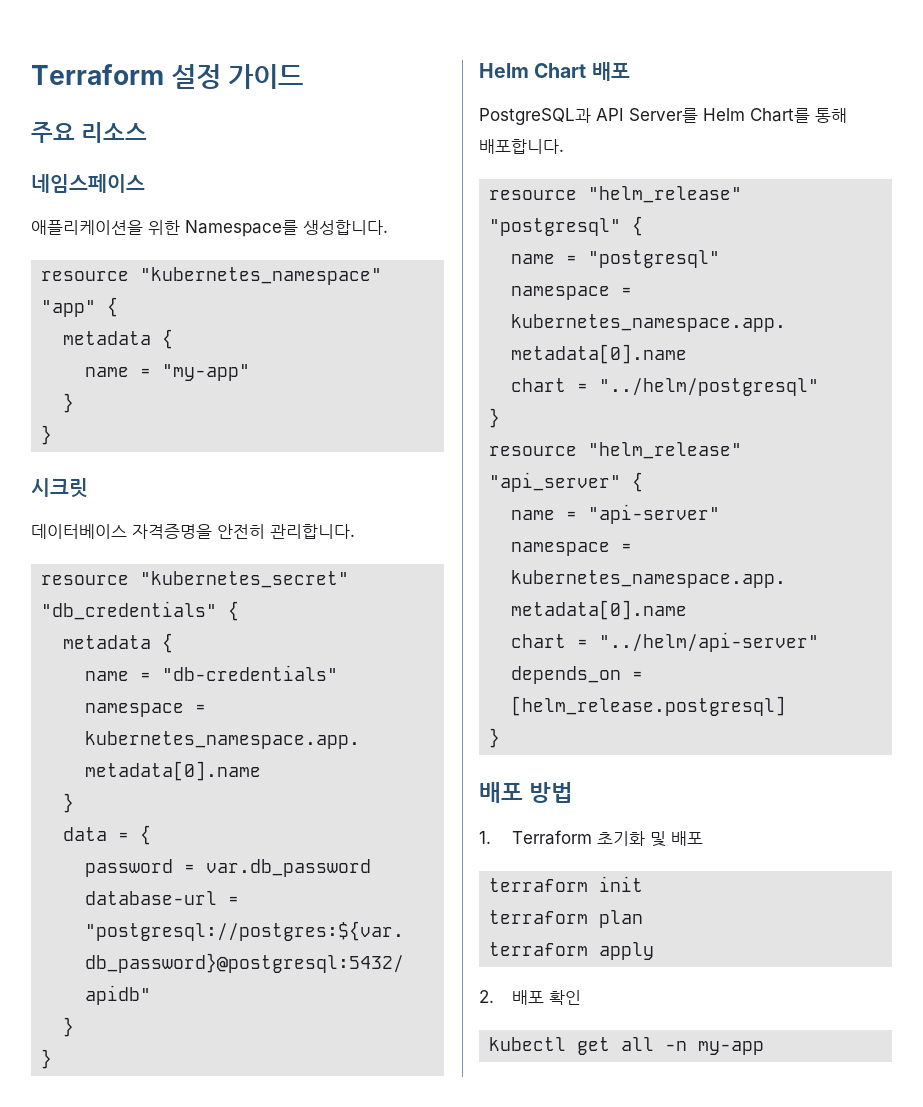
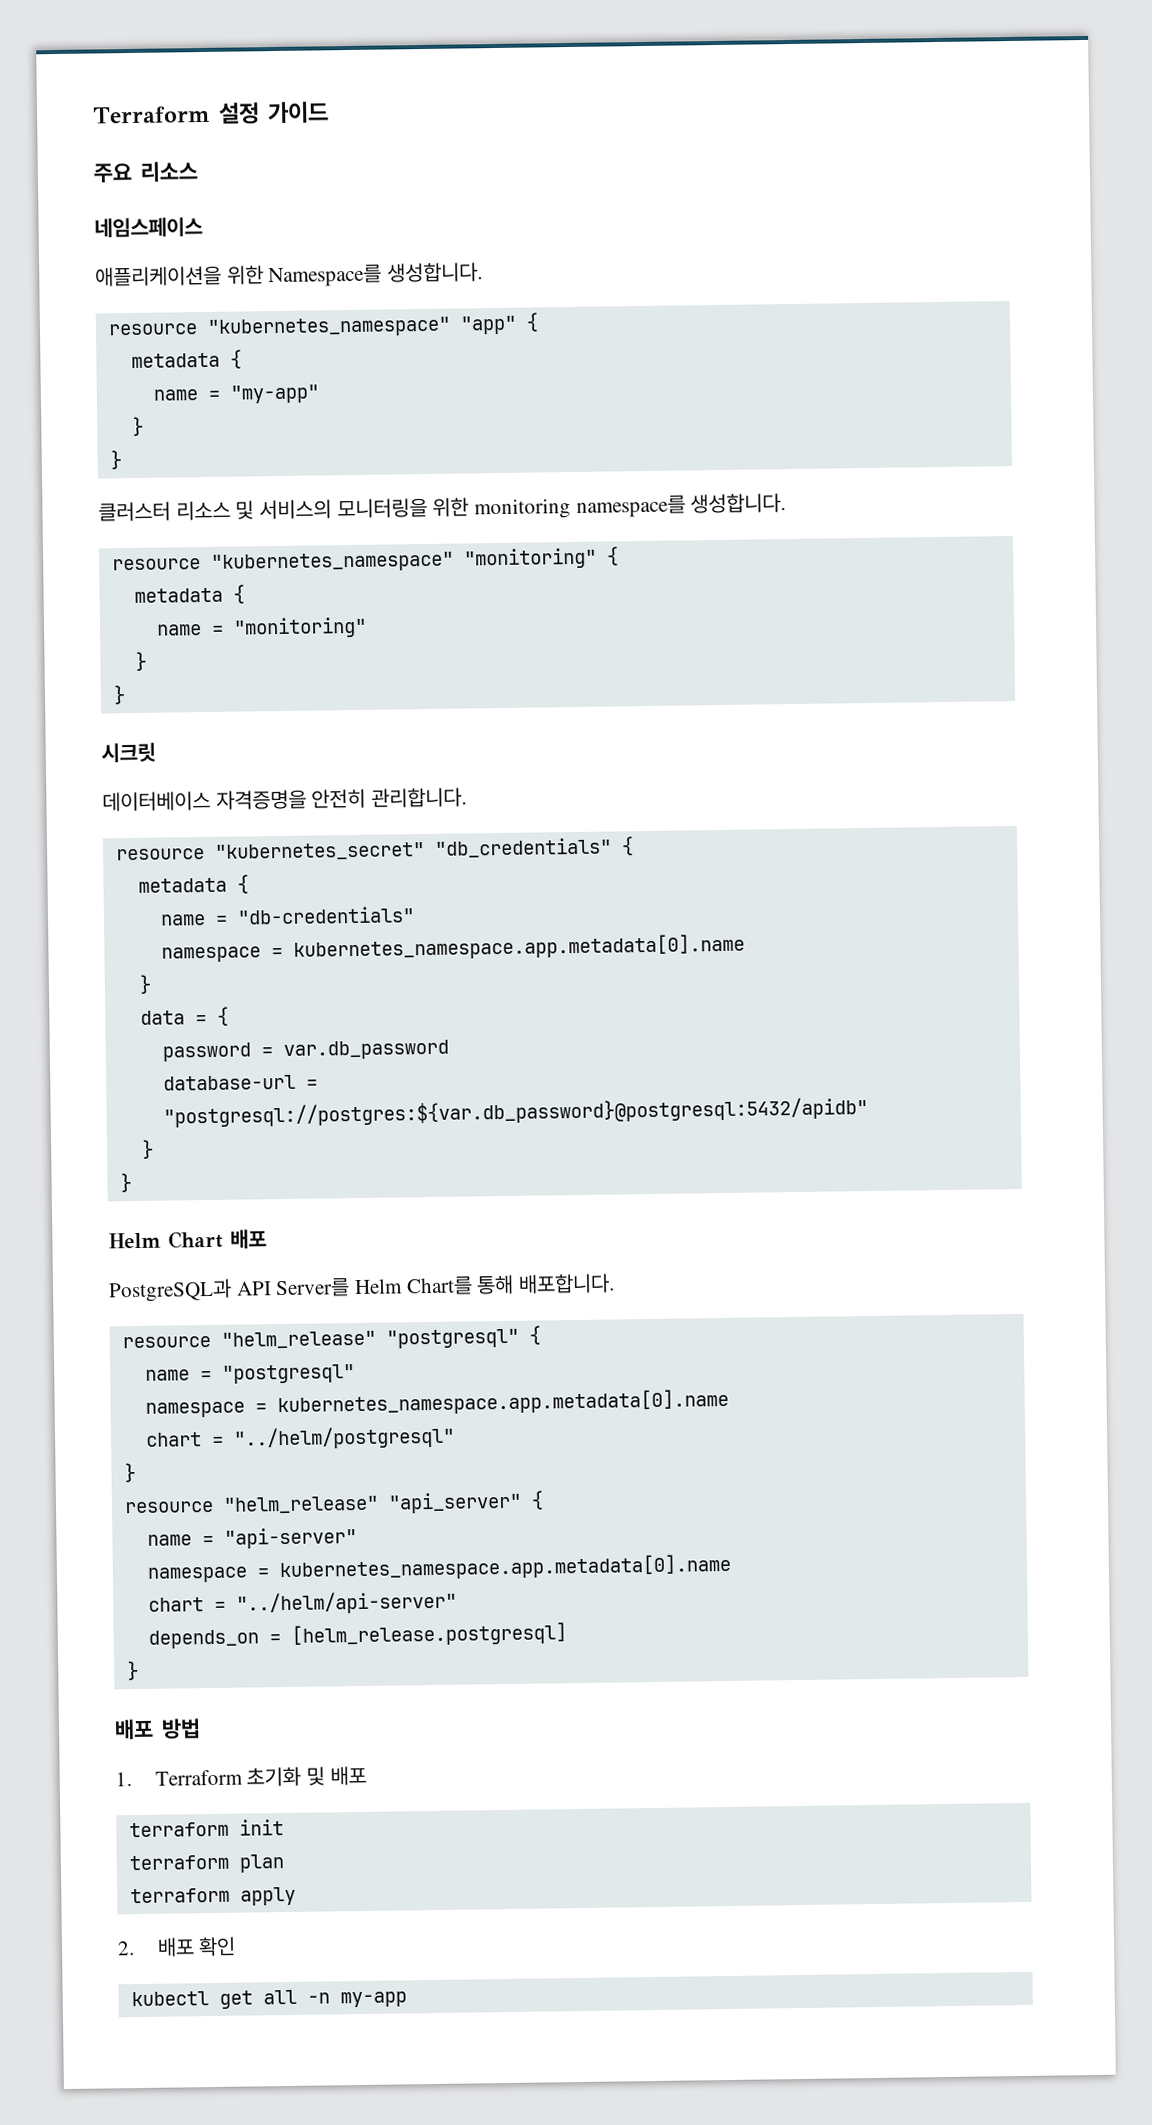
(53, 435) none -> [98,493,787,522] [111,546,619,573] [133,584,245,604] [156,616,367,639] [134,651,147,671] [112,685,126,705] // 클러스터 리소스 및 서비스의 모니터링을 위한 monitoring namespace를 생성합니다. // resource "kubernetes_namespace" "monitoring" { // metadata { // name = "monitoring" // } // }

